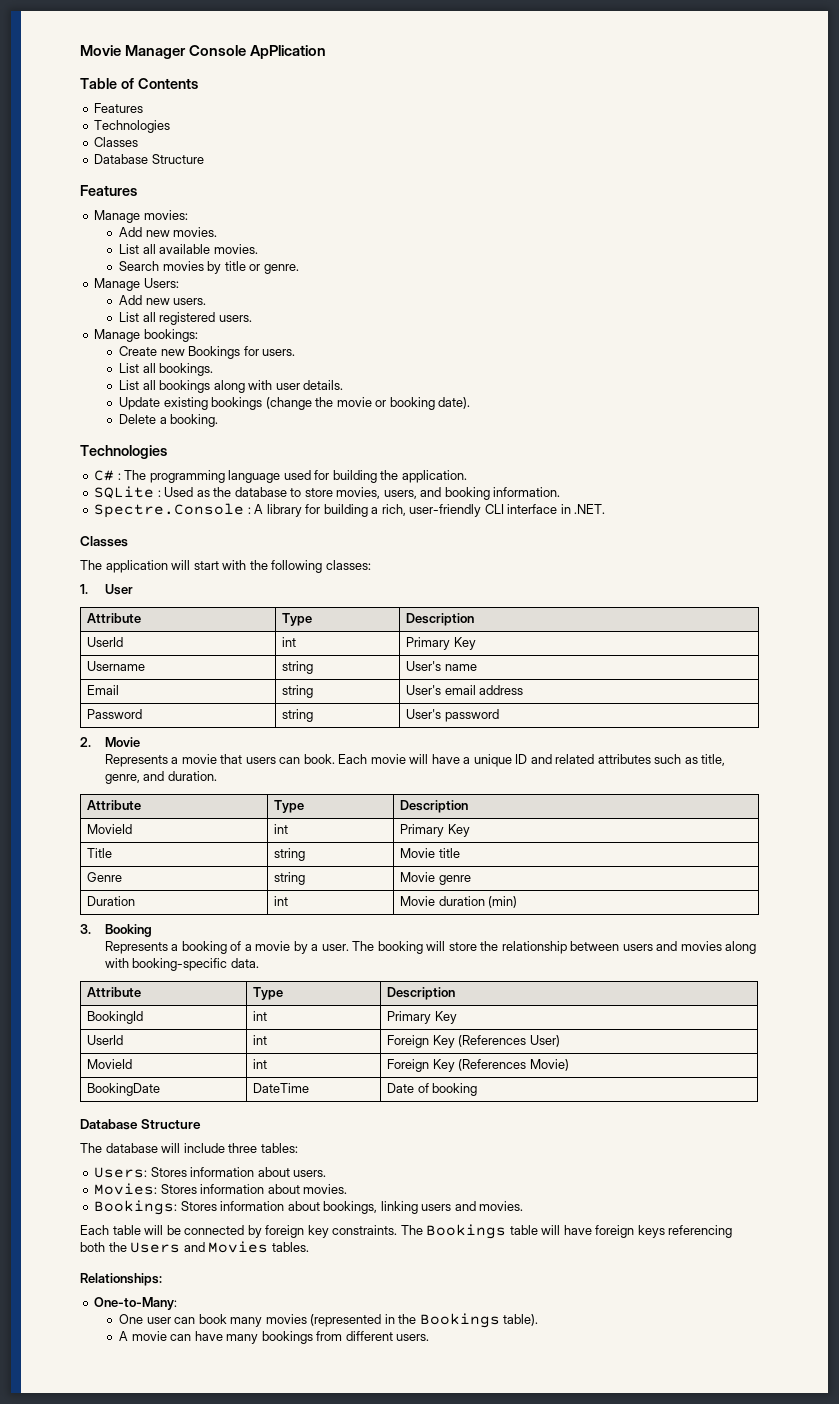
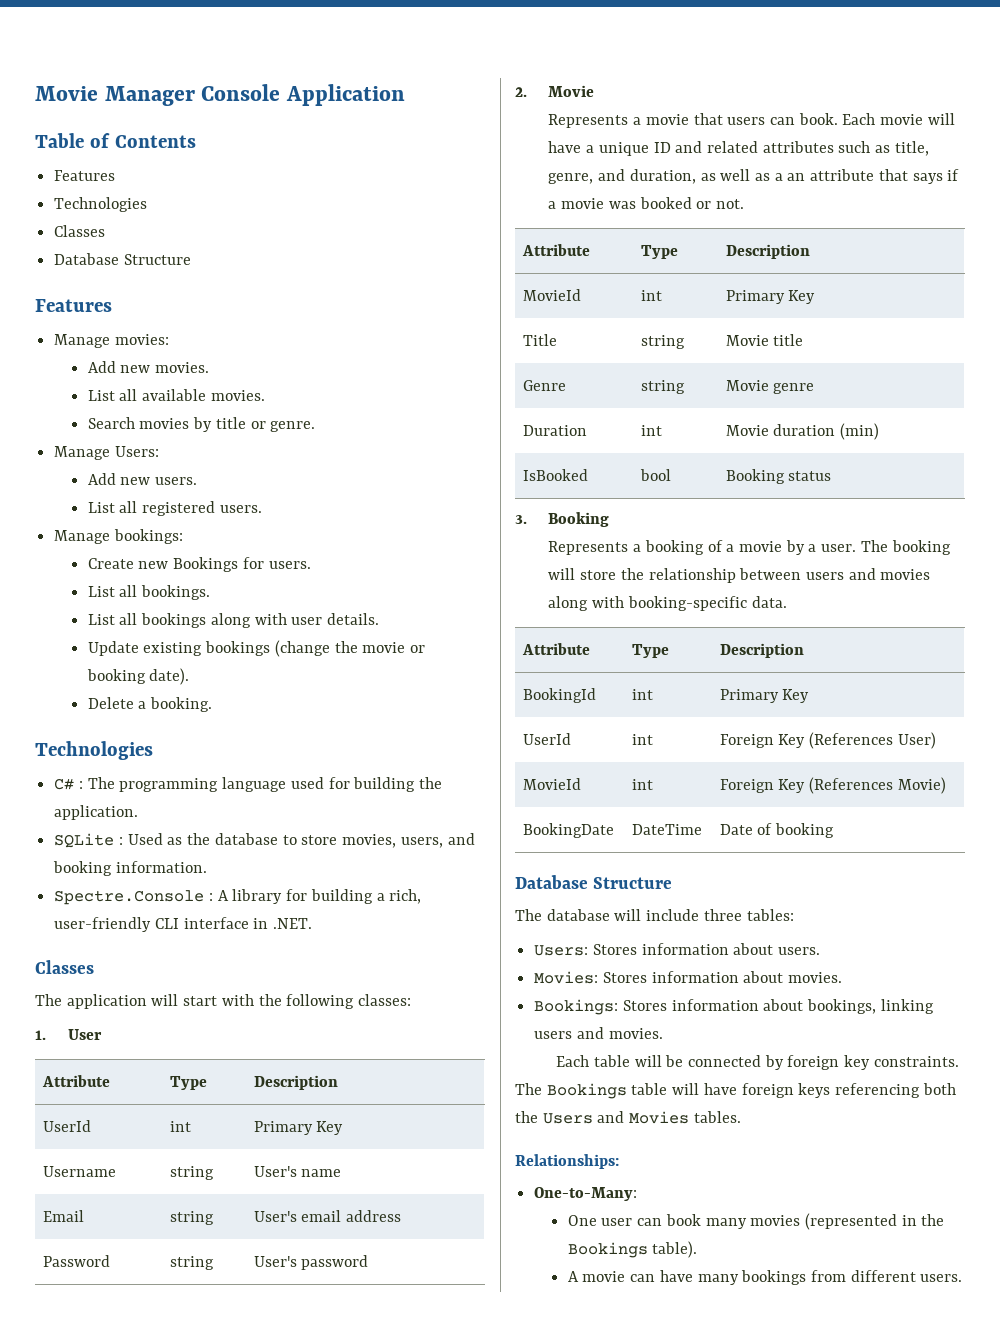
[250,45,327,59] ApPlication -> [285,84,405,106] Application
[167,771,217,781] duration. -> [629,169,960,184] [548,197,744,209] duration, as well as a an attribute that says if a movie was booked or not.
(518, 902) none -> [522,469,588,481] [639,469,671,481] [725,469,832,484] // IsBooked | bool | Booking status

